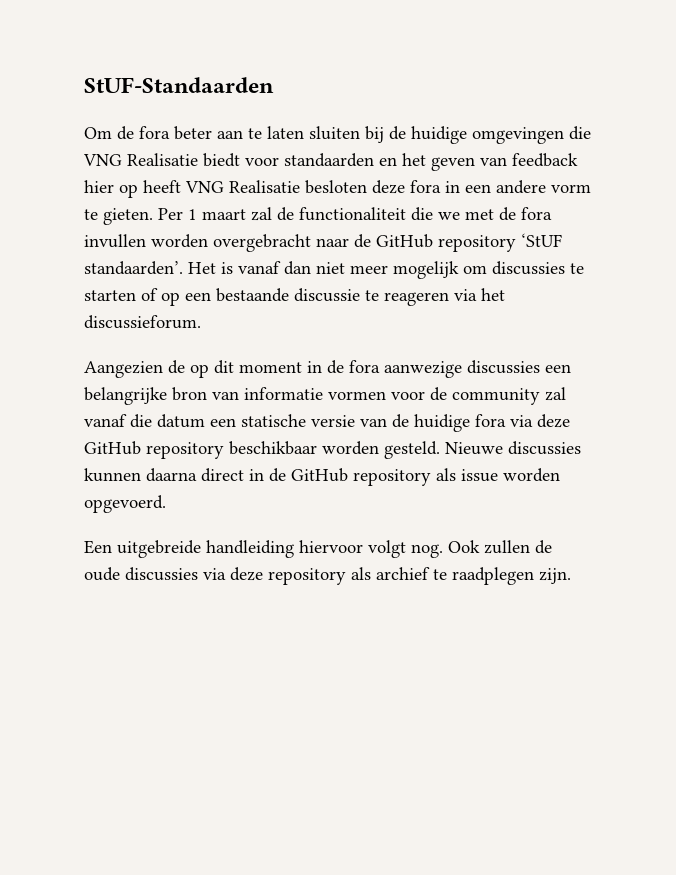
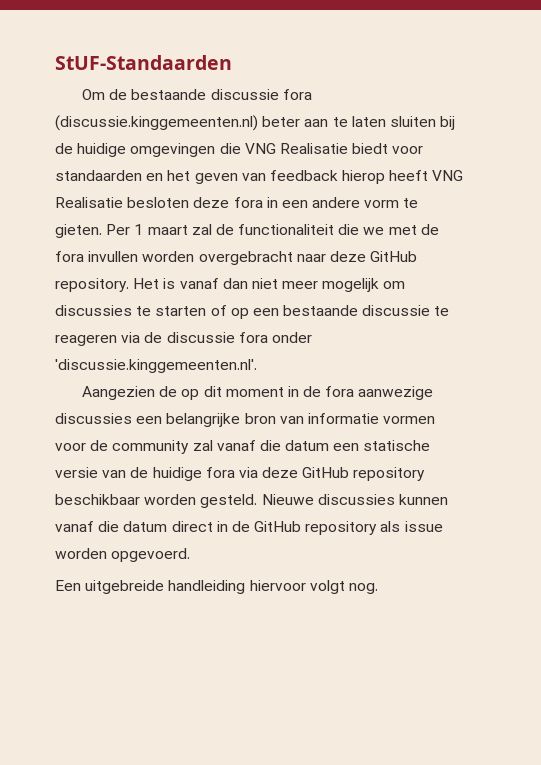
[139,126,170,139] fora -> [131,89,312,100] [55,115,258,131] bestaande discussie fora (discussie.kinggemeenten.nl)
[84,180,138,198] hier op -> [342,170,386,184] hierop
[354,233,562,252] [84,261,183,275] de GitHub repository ‘StUF standaarden’. -> [329,251,418,262] [55,278,129,292] deze GitHub repository.
[481,288,505,301] [84,315,201,329] het discussieforum. -> [144,332,312,343] [55,359,257,373] de discussie fora onder 'discussie.kinggemeenten.nl'.
[146,468,197,482] daarna -> [55,521,168,532] vanaf die datum
[448,540,552,554] [84,567,571,585] Ook zullen de oude discussies via deze repository als archief te raadplegen zijn. -> (378, 588) none

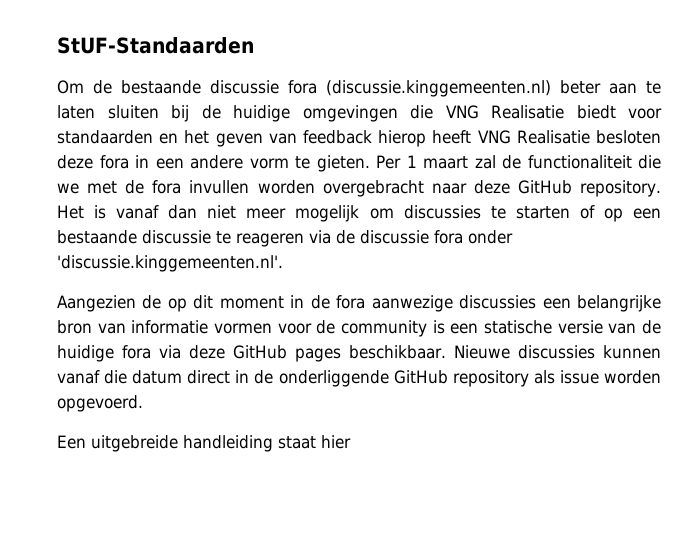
[192,440,330,451] zal vanaf die datum -> [432,320,445,334] is
[353,467,426,481] [55,494,258,508] repository beschikbaar worden gesteld. -> [295,345,447,362] pages beschikbaar.
(250, 526) none -> [278,370,389,387] onderliggende
[249,580,378,594] hiervoor volgt nog. -> [278,435,351,449] staat hier

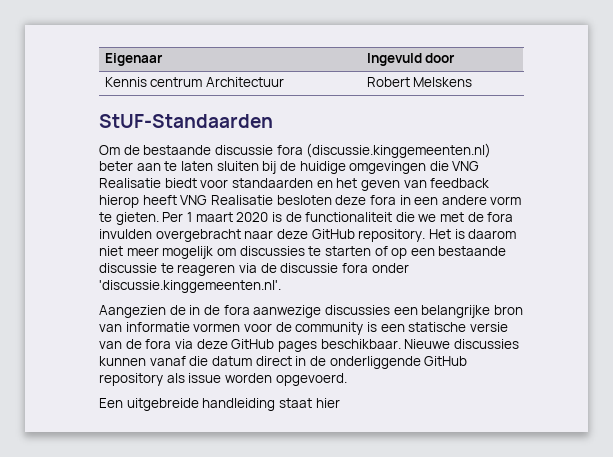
(57, 45) none -> [104,53,163,66] [366,53,456,66] [104,77,285,87] [366,77,473,87] Eigenaar | Ingevuld door // Kennis centrum Architectuur | Robert Melskens //
[474,155,496,169] zal -> [236,212,282,222] 2020 is
[189,180,315,194] invullen worden -> [99,229,152,239] invulden
[116,205,198,219] vanaf dan -> [468,229,517,239] daarom
[167,295,284,312] op dit moment -> (186, 310) none
[57,345,114,362] huidige -> (142, 344) none

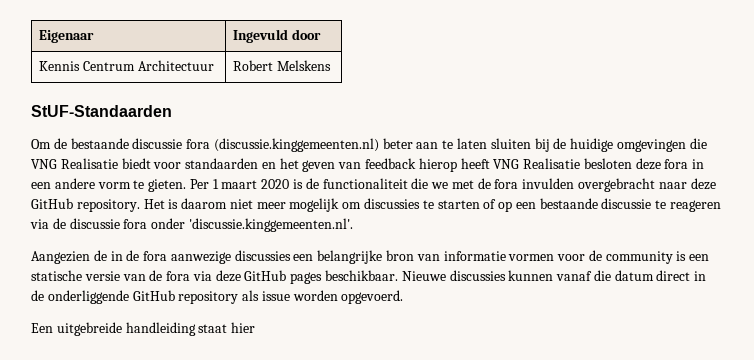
[150,77,203,87] centrum -> [83,61,136,71] Centrum

